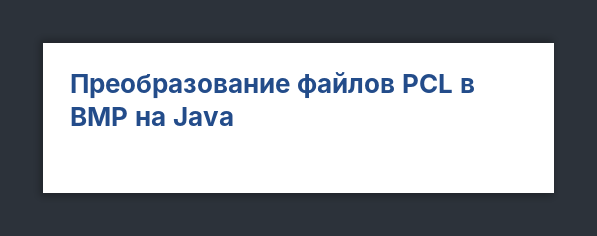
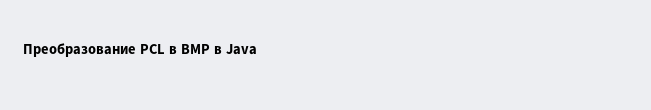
[297,72,396,99] файлов -> (136, 50) none
[135,111,167,126] на -> [213,46,222,54] в

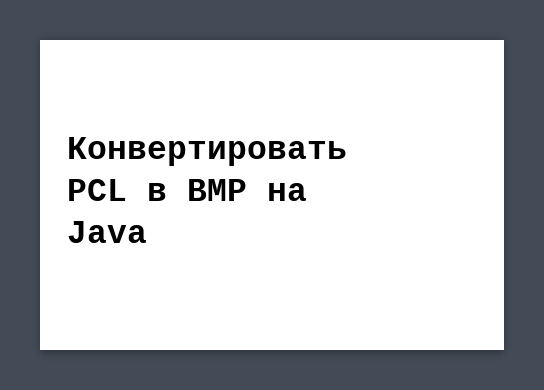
[23,43,136,57] Преобразование -> [67,137,347,166] Конвертировать
[213,46,222,54] в -> [267,183,307,201] на

